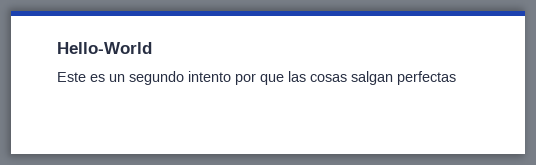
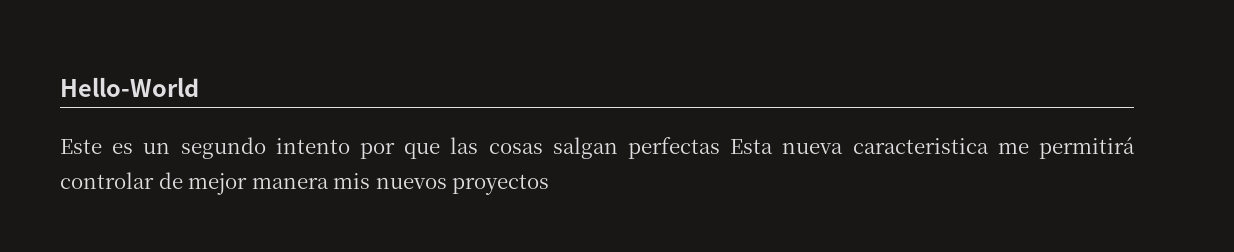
(456, 78) none -> [730,137,1136,159] [60,172,550,195] Esta nueva caracteristica me permitirá controlar de mejor manera mis nuevos proyectos

